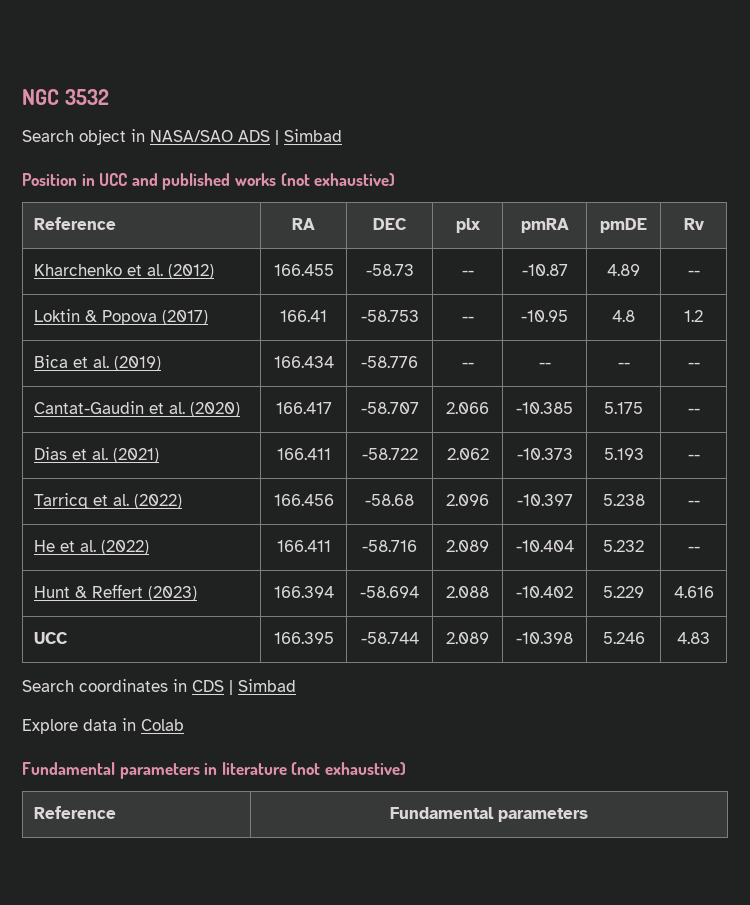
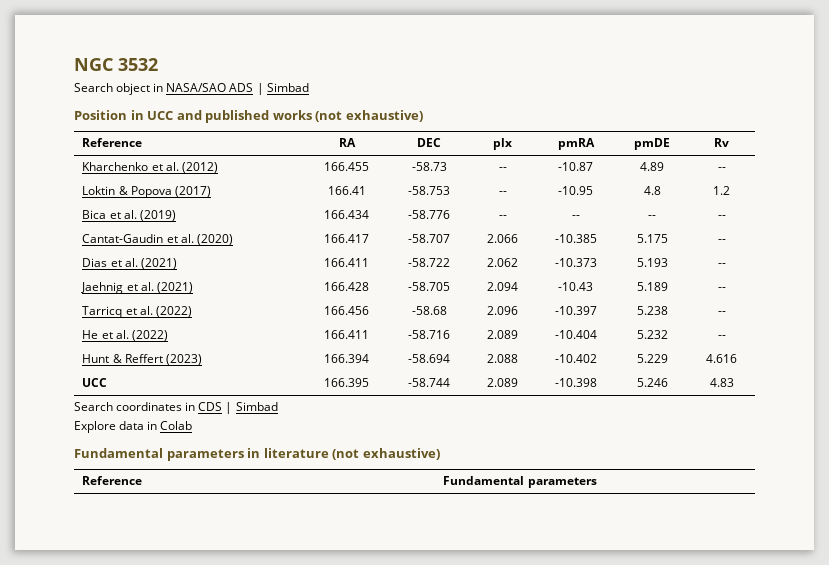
(700, 457) none -> [81,282,193,294] [324,282,369,291] [408,282,450,291] [487,282,518,291] [558,282,593,291] [636,282,668,291] [717,287,726,291] // Jaehnig et al. (2021) | 166.428 | -58.705 | 2.094 | -10.43 | 5.189 | --

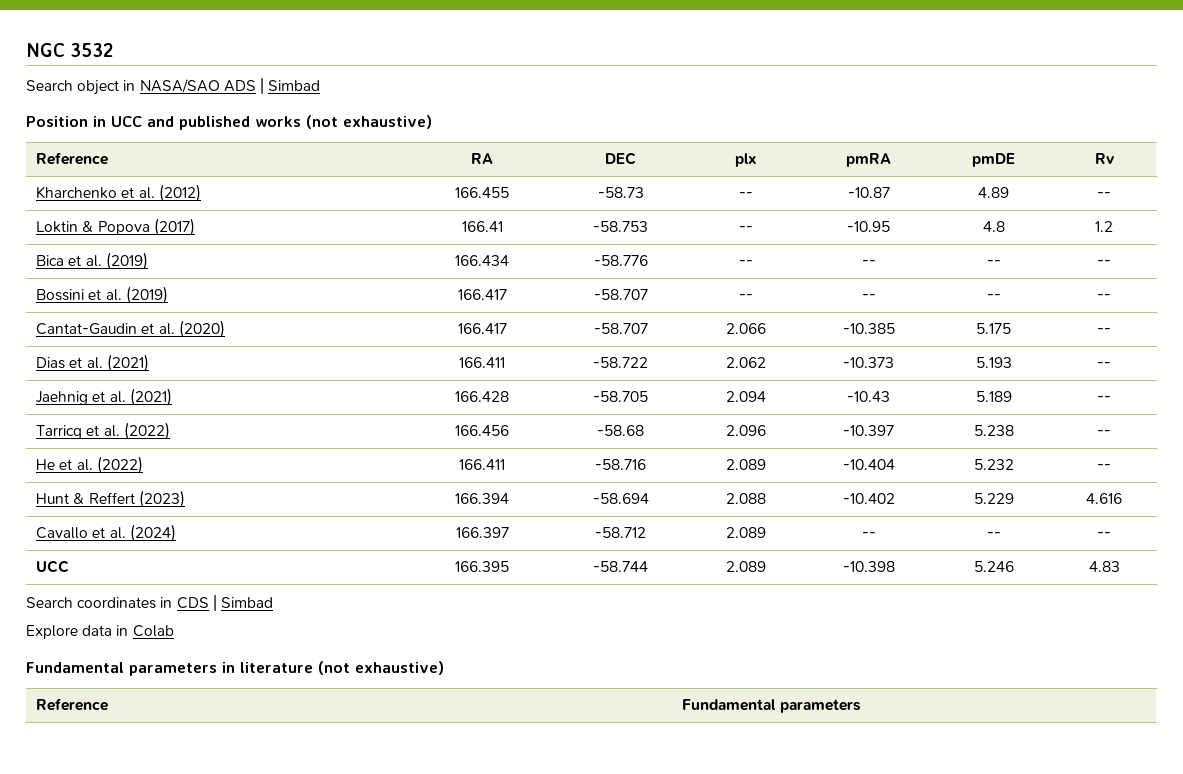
(726, 217) none -> [36,286,168,304] [457,289,507,300] [593,289,648,300] [739,294,753,300] [861,294,876,300] [986,294,1001,300] [1097,294,1111,300] // Bossini et al. (2019) | 166.417 | -58.707 | -- | -- | -- | --
(737, 358) none -> [36,524,176,542] [455,527,509,538] [595,527,646,538] [726,527,766,538] [861,532,876,538] [986,532,1001,538] [1097,532,1111,538] // Cavallo et al. (2024) | 166.397 | -58.712 | 2.089 | -- | -- | --

